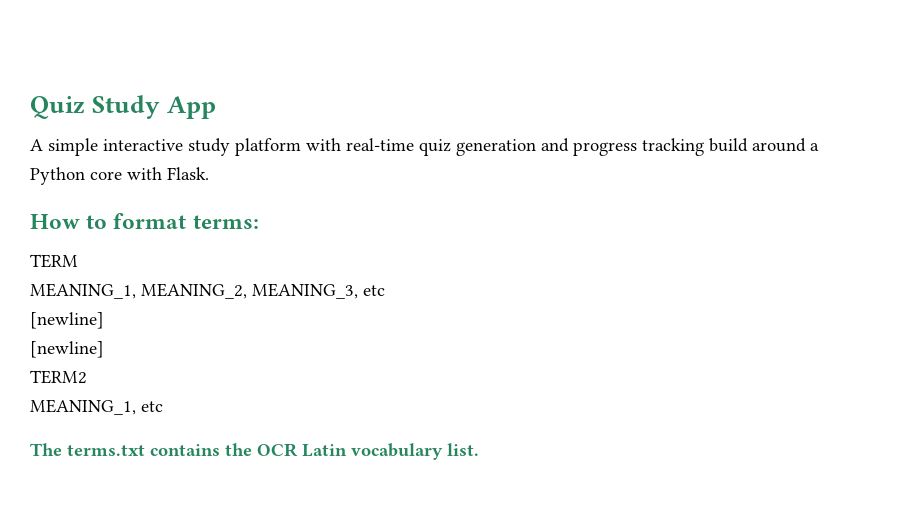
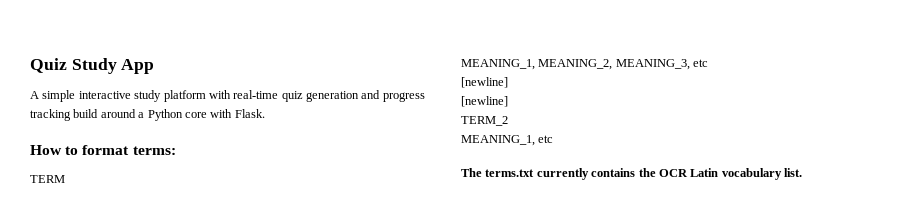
[30,370,87,384] TERM2 -> [461,116,508,126] TERM_2
(145, 450) none -> [536,168,589,180] currently

